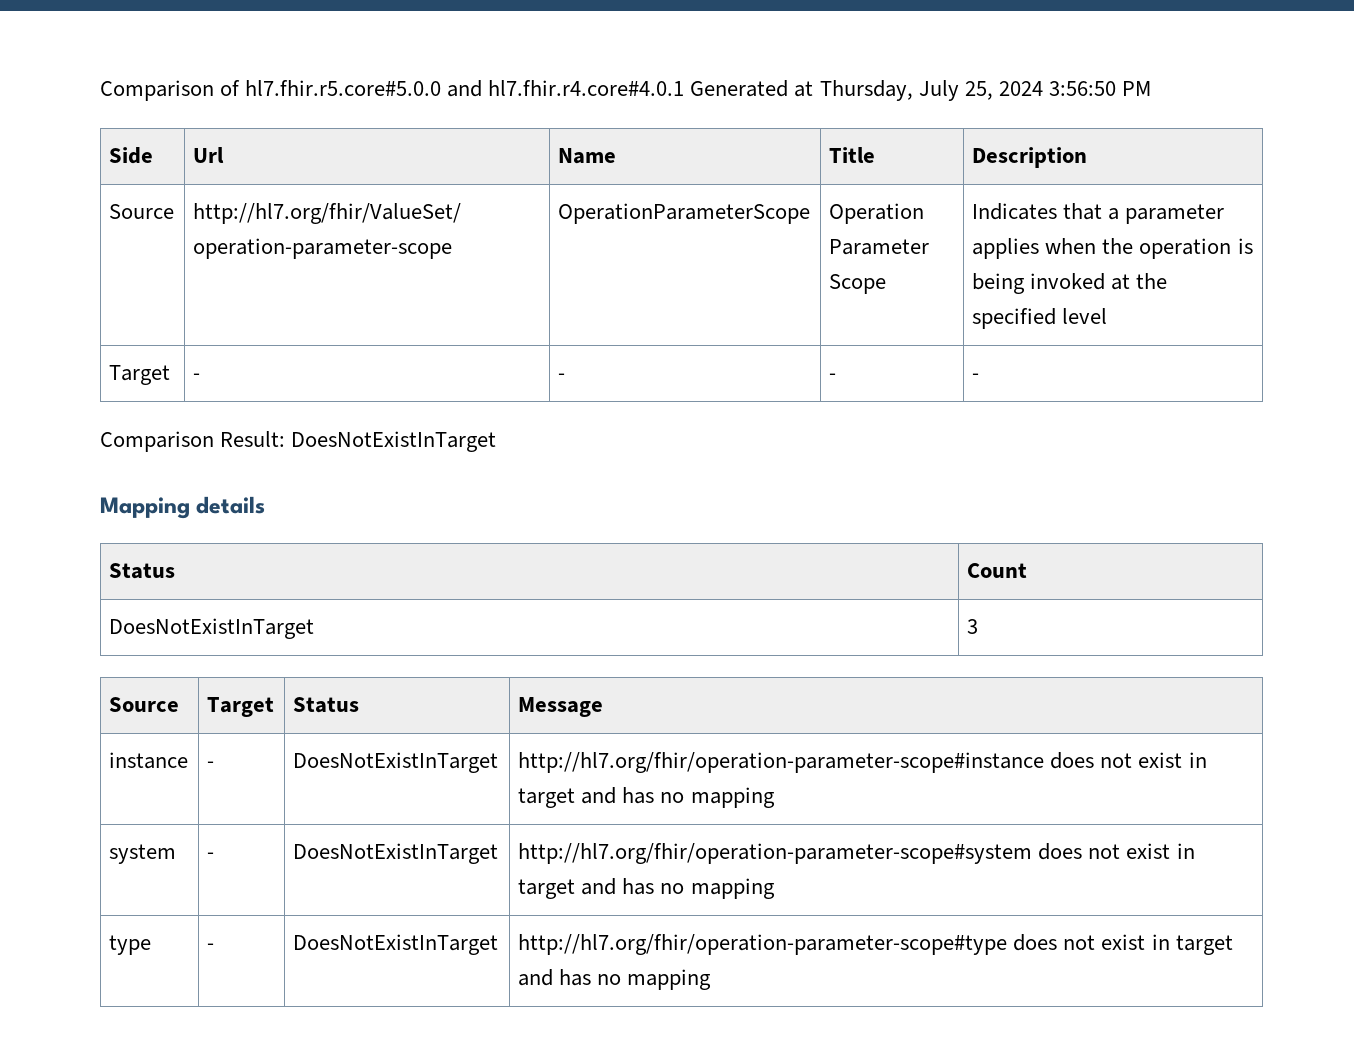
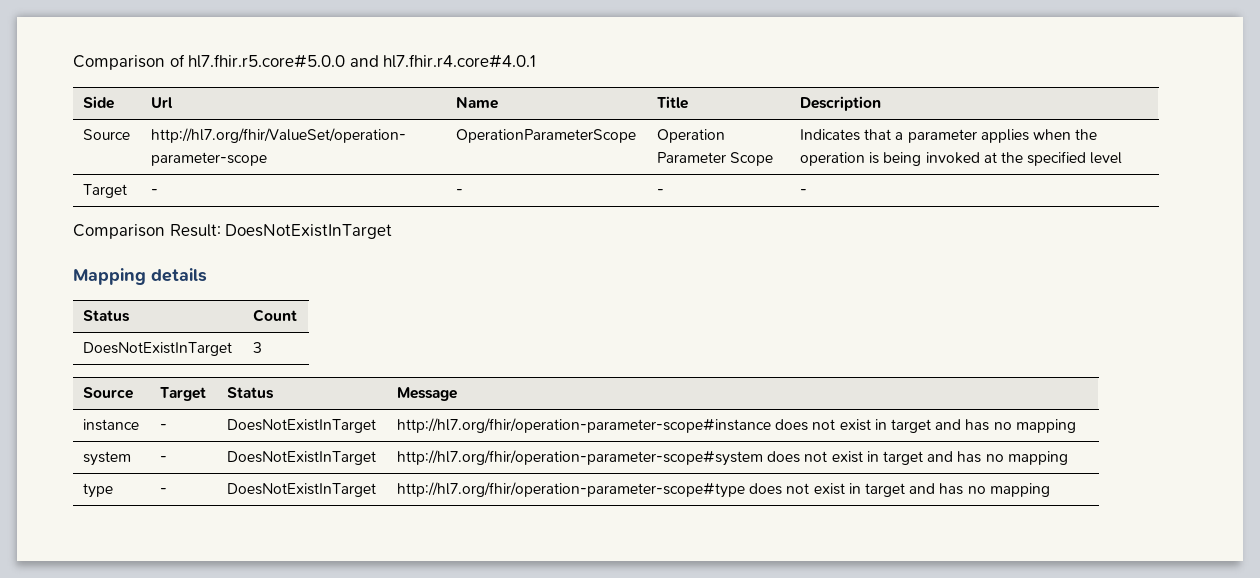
[690,80,1151,101] Generated at Thursday, July 25, 2024 3:56:50 PM -> (537, 61) none

